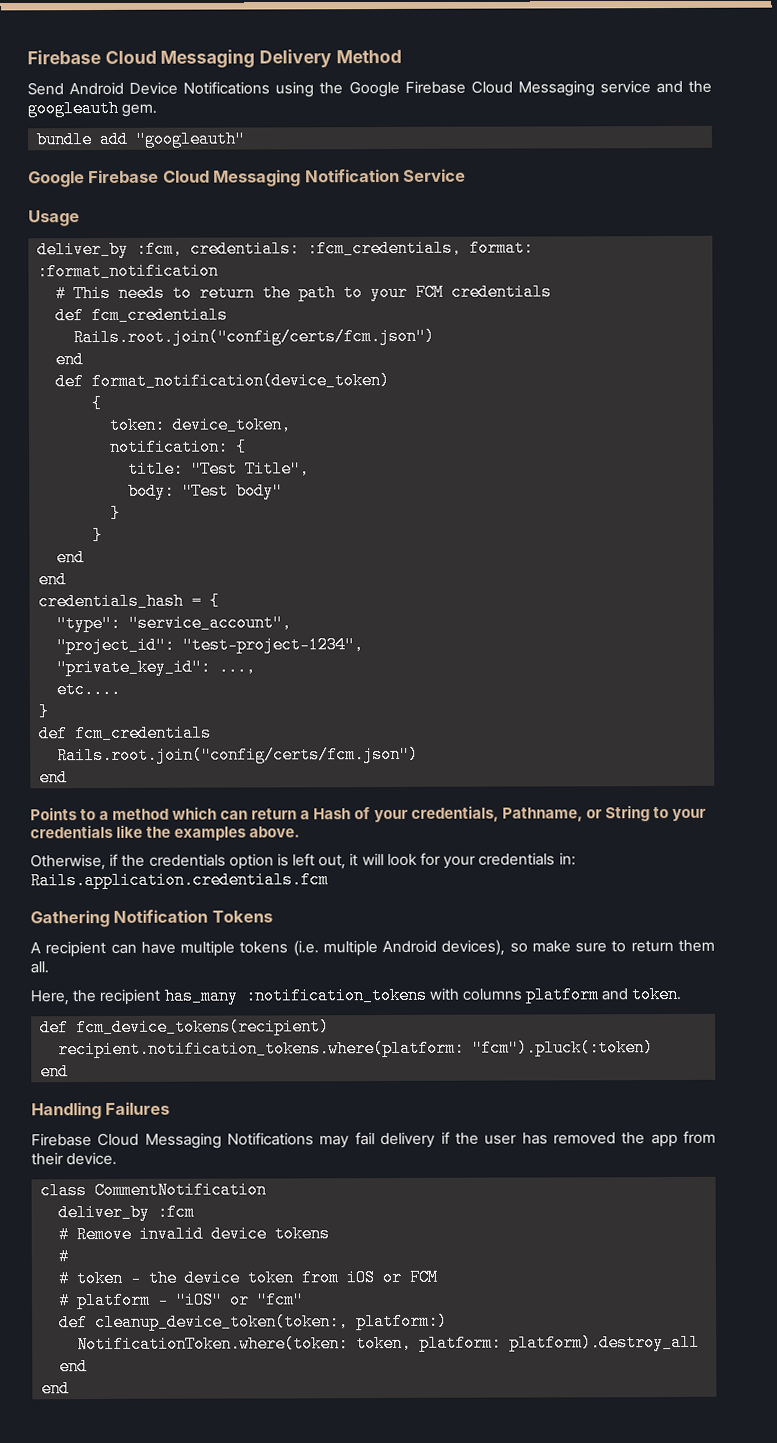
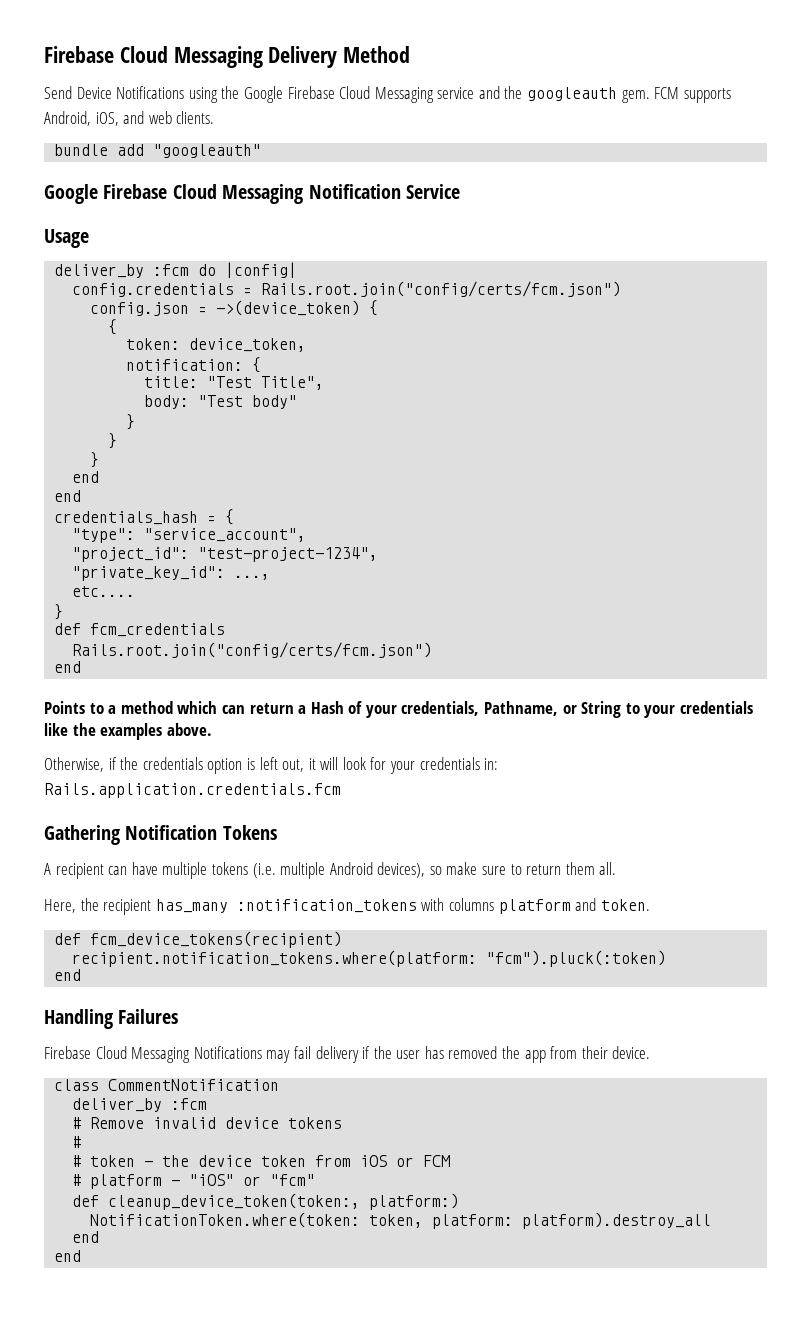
[69,81,125,96] Android -> (72, 92) none
(158, 110) none -> [654,87,731,103] [44,111,215,126] FCM supports Android, iOS, and web clients.
[136,239,535,258] [37,262,220,281] [55,283,553,303] [55,306,229,325] [73,327,436,347] [55,351,85,369] [55,371,391,391] :fcm, credentials: :fcm_credentials, format: :format_notification // # This needs to return the path to your FCM credentials // def fcm_credentials // Rails.root.join("config/certs/fcm.json") // end // def format_notification(device_token) -> [153,262,298,278] [72,281,622,297] [90,300,379,316] :fcm do |config| // config.credentials = Rails.root.join("config/certs/fcm.json") // config.json = ->(device_token) {
(104, 535) none -> [90,452,100,468] // }

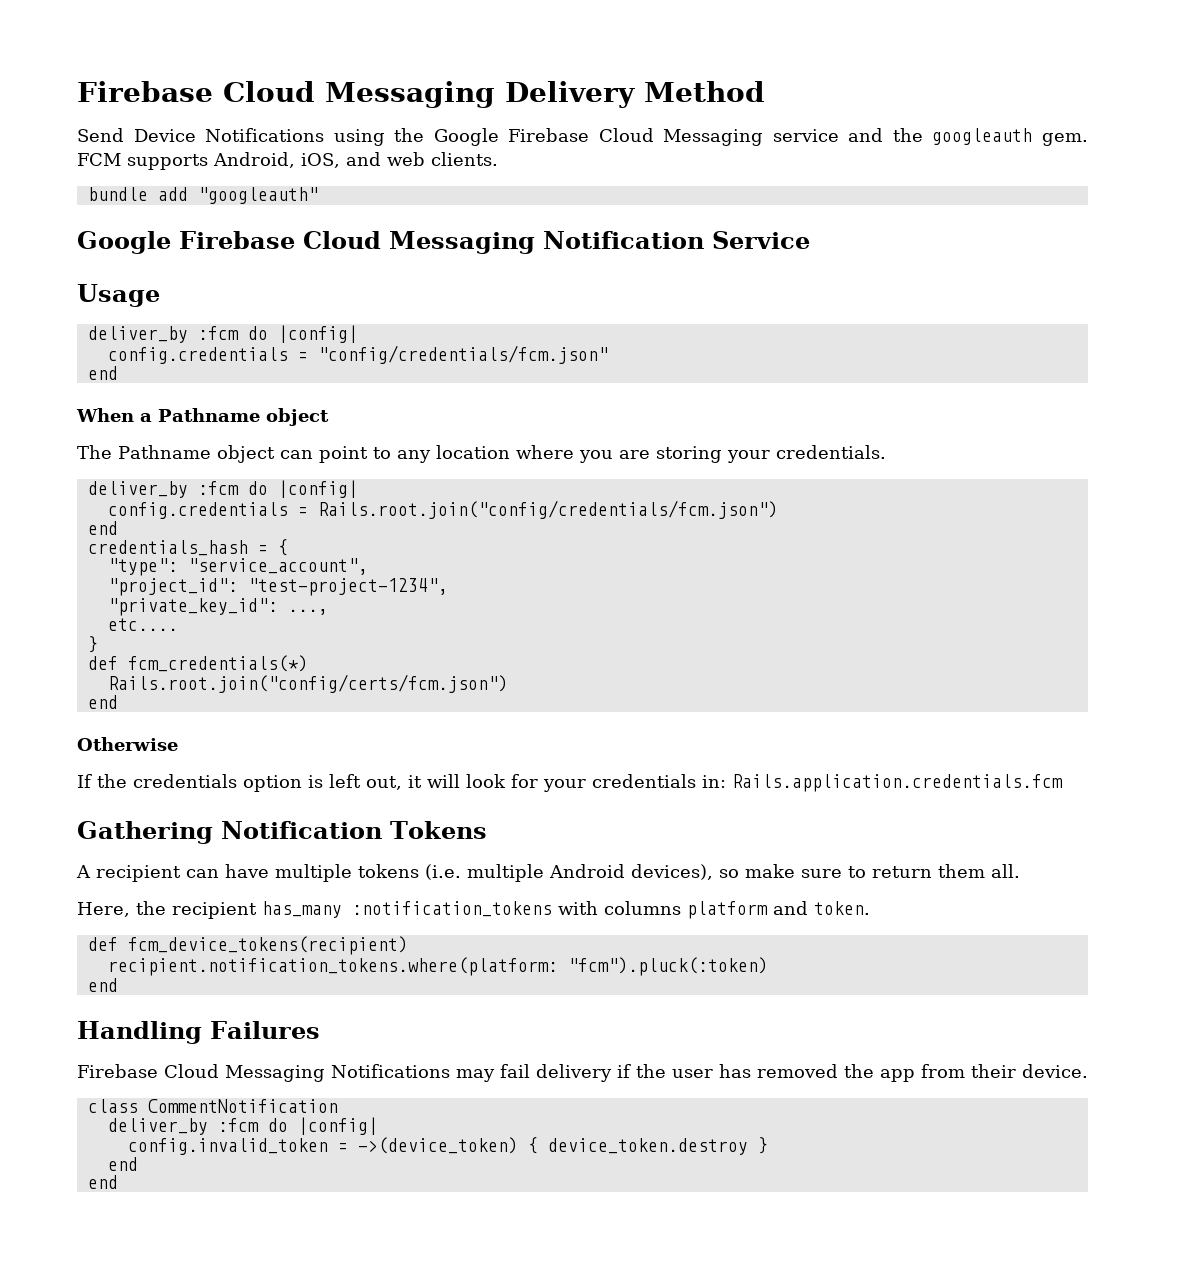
[261,281,622,297] [90,300,379,316] [108,319,118,335] [126,338,307,352] [126,357,262,373] [144,376,325,390] [144,395,298,409] [126,414,136,430] [108,433,118,449] [90,452,100,468] [72,471,100,483] Rails.root.join("config/certs/fcm.json") // config.json = ->(device_token) { // { // token: device_token, // notification: { // title: "Test Title", // body: "Test body" // } // } // } // end -> [317,345,608,364] [87,366,118,380] [76,408,329,426] [77,445,886,463] [87,480,358,498] [107,500,778,519] "config/credentials/fcm.json" // end // When a Pathname object // The Pathname object can point to any location where you are storing your credentials. // deliver_by :fcm do |config| // config.credentials = Rails.root.join("config/credentials/fcm.json")
[90,623,226,637] fcm_credentials -> [127,655,308,672] fcm_credentials(*)
[44,701,754,718] [44,723,212,740] [44,757,117,772] Points to a method which can return a Hash of your credentials, Pathname, or String to your credentials like the examples above. // Otherwise, if -> [77,737,178,751] [77,774,92,788] Otherwise // If
[72,1117,343,1129] [72,1136,82,1148] [72,1155,451,1167] [72,1174,316,1189] [72,1193,460,1210] [90,1212,712,1229] // # Remove invalid device tokens // # // # token - the device token from iOS or FCM // # platform - "iOS" or "fcm" // def cleanup_device_token(token:, platform:) // NotificationToken.where(token: token, platform: platform).destroy_all -> [267,1117,378,1135] [127,1137,768,1155] do |config| // config.invalid_token = ->(device_token) { device_token.destroy }

